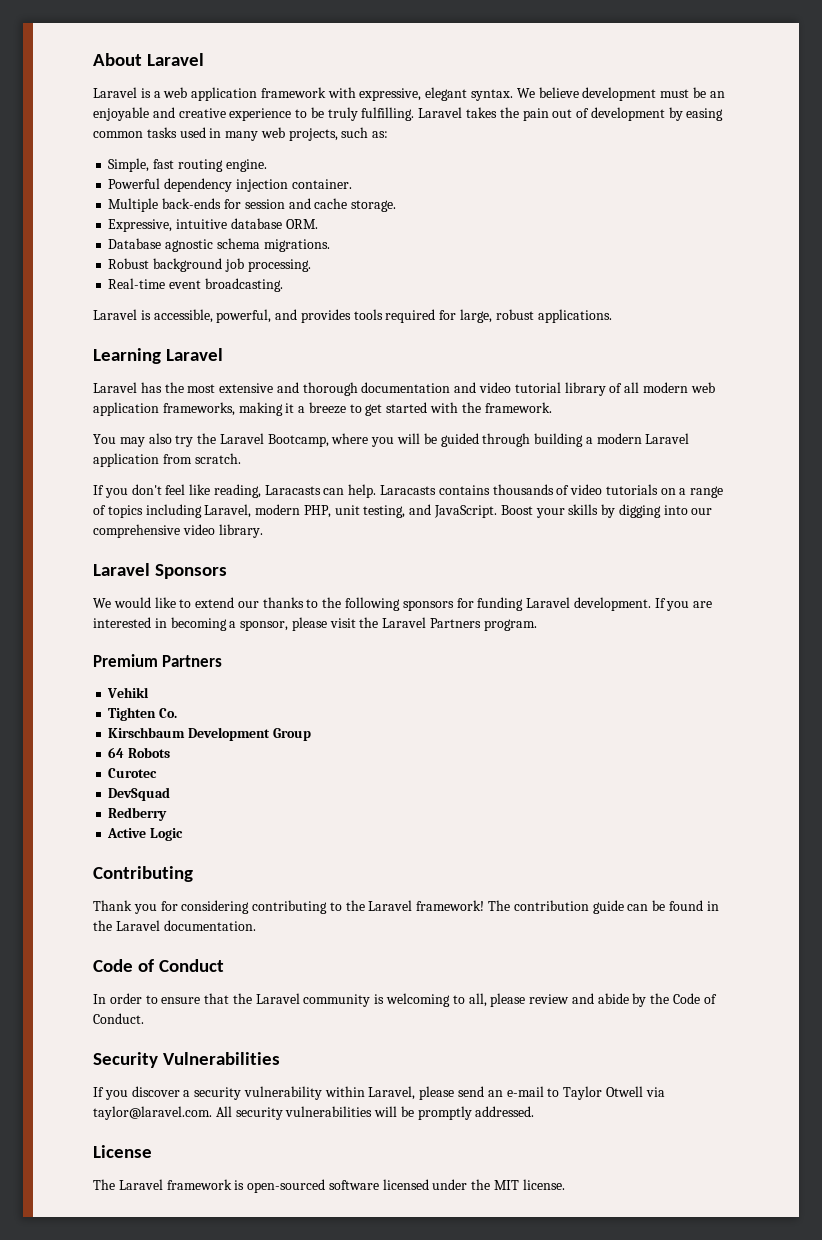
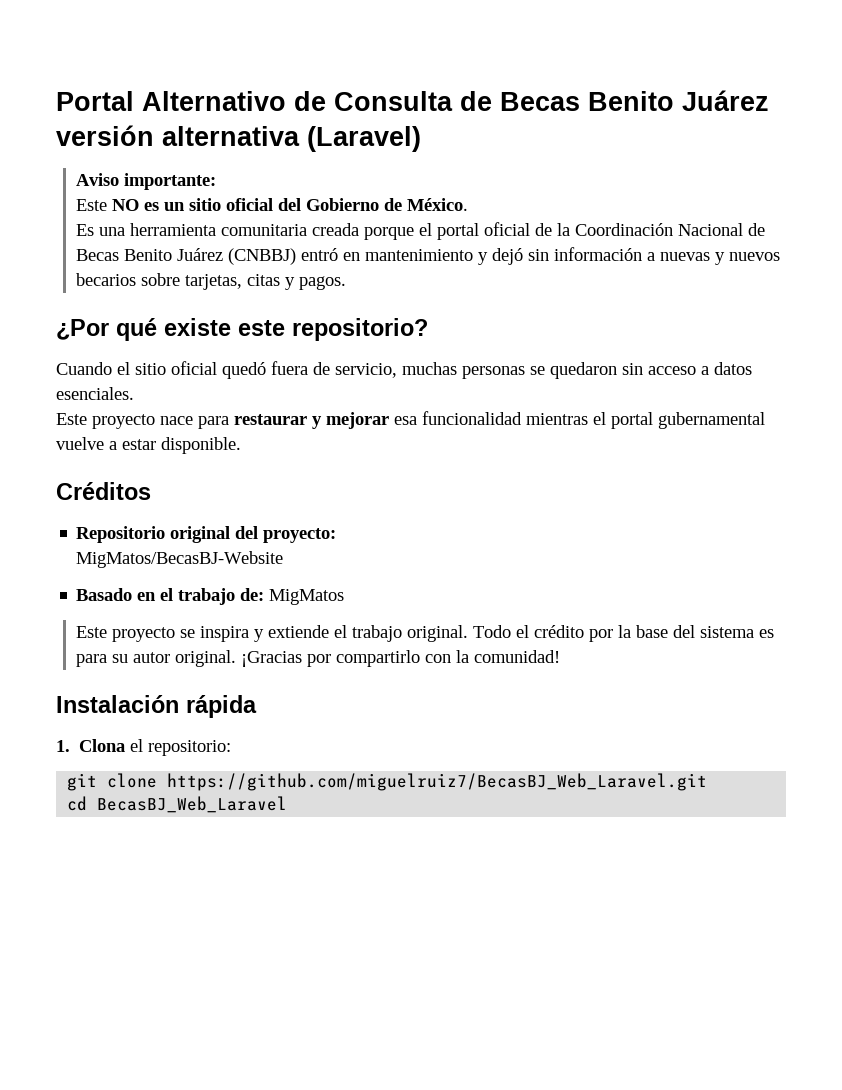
[93,53,204,66] [93,87,725,101] [93,107,724,121] [93,127,389,141] [108,158,267,172] [108,178,352,192] [108,198,397,212] [108,218,318,232] [108,238,330,252] [108,258,311,272] [108,278,283,292] [93,309,612,323] [93,348,223,364] [93,382,715,396] [93,402,552,416] [93,433,690,447] [93,453,241,467] [93,484,724,498] [93,504,713,518] [93,524,263,538] [93,563,227,579] [93,597,713,611] [93,617,537,631] [93,654,223,667] [107,687,150,698] [108,707,178,721] [108,727,311,741] [108,747,171,758] [108,768,158,778] [108,787,171,801] [108,807,168,821] [107,828,184,841] [93,866,193,882] [93,900,719,914] [93,920,256,931] [93,959,224,972] [93,993,717,1007] [93,1013,144,1024] [93,1052,280,1068] [93,1086,665,1100] [93,1106,535,1120] [93,1145,152,1158] [93,1179,565,1193] About Laravel // Laravel is a web application framework with expressive, elegant syntax. We believe development must be an enjoyable and creative experience to be truly fulfilling. Laravel takes the pain out of development by easing common tasks used in many web projects, such as: // Simple, fast routing engine. // Powerful dependency injection container. // Multiple back-ends for session and cache storage. // Expressive, intuitive database ORM. // Database agnostic schema migrations. // Robust background job processing. // Real-time event broadcasting. // Laravel is accessible, powerful, and provides tools required for large, robust applications. // Learning Laravel // Laravel has the most extensive and thorough documentation and video tutorial library of all modern web application frameworks, making it a breeze to get started with the framework. // You may also try the Laravel Bootcamp, where you will be guided through building a modern Laravel application from scratch. // If you don't feel like reading, Laracasts can help. Laracasts contains thousands of video tutorials on a range of topics including Laravel, modern PHP, unit testing, and JavaScript. Boost your skills by digging into our comprehensive video library. // Laravel Sponsors // We would like to extend our thanks to the following sponsors for funding Laravel development. If you are interested in becoming a sponsor, please visit the Laravel Partners program. // Premium Partners // Vehikl // Tighten Co. // Kirschbaum Development Group // 64 Robots // Curotec // DevSquad // Redberry // Active Logic // Contributing // Thank you for considering contributing to the Laravel framework! The contribution guide can be found in the Laravel documentation. // Code of Conduct // In order to ensure that the Laravel community is welcoming to all, please review and abide by the Code of Conduct. // Security Vulnerabilities // If you discover a security vulnerability within Laravel, please send an e-mail to Taylor Otwell via taylor@laravel.com. All security vulnerabilities will be promptly addressed. // License // The Laravel framework is open-sourced software licensed under the MIT license. -> [56,90,769,111] [56,125,421,152] [76,173,217,190] [76,198,469,211] [76,222,766,240] [76,247,781,265] [76,273,347,290] [56,318,428,341] [56,361,752,379] [56,387,134,400] [56,411,765,429] [56,437,241,454] [56,482,151,500] [76,526,337,543] [76,551,284,568] [76,588,345,605] [76,625,775,642] [76,650,561,667] [56,695,257,718] [56,739,232,756] [67,773,708,791] [67,796,288,813] Portal Alternativo de Consulta de Becas Benito Juárez versión alternativa (Laravel) // Aviso importante: // Este NO es un sitio oficial del Gobierno de México. // Es una herramienta comunitaria creada porque el portal oficial de la Coordinación Nacional de Becas Benito Juárez (CNBBJ) entró en mantenimiento y dejó sin información a nuevas y nuevos becarios sobre tarjetas, citas y pagos. // ¿Por qué existe este repositorio? // Cuando el sitio oficial quedó fuera de servicio, muchas personas se quedaron sin acceso a datos esenciales. // Este proyecto nace para restaurar y mejorar esa funcionalidad mientras el portal gubernamental vuelve a estar disponible. // Créditos // Repositorio original del proyecto: // MigMatos/BecasBJ-Website // Basado en el trabajo de: MigMatos // Este proyecto se inspira y extiende el trabajo original. Todo el crédito por la base del sistema es para su autor original. ¡Gracias por compartirlo con la comunidad! // Instalación rápida // 1. Clona el repositorio: // git clone https://github.com/miguelruiz7/BecasBJ_Web_Laravel.git // cd BecasBJ_Web_Laravel

